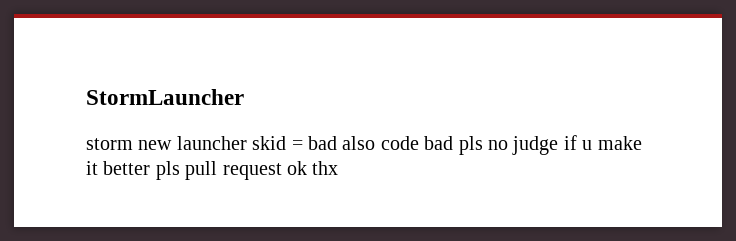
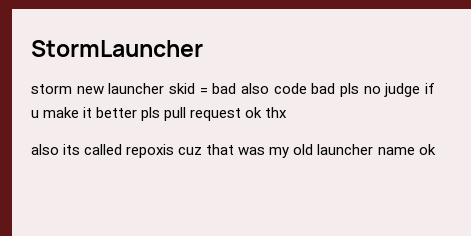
(339, 168) none -> [31,144,436,158] // also its called repoxis cuz that was my old launcher name ok

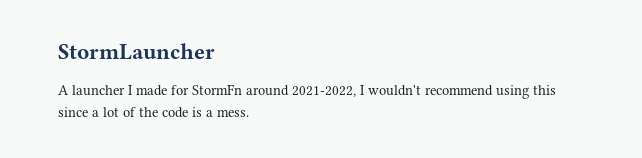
[31,83,436,97] [31,107,288,121] [31,144,436,158] storm new launcher skid = bad also code bad pls no judge if u make it better pls pull request ok thx // also its called repoxis cuz that was my old launcher name ok -> [58,84,556,99] [58,107,249,118] A launcher I made for StormFn around 2021-2022, I wouldn't recommend using this since a lot of the code is a mess.

